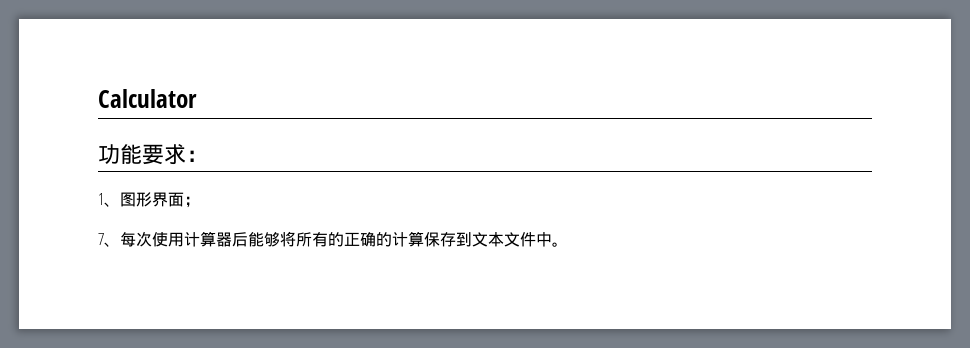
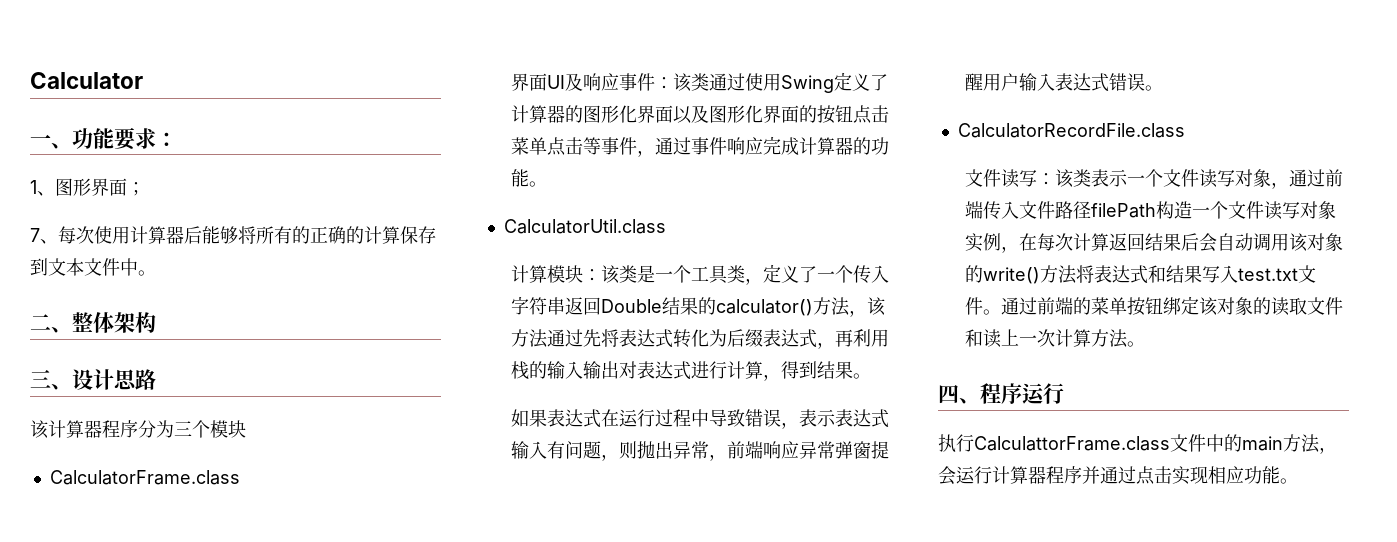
(197, 98) none -> [30,134,72,149] 一、
(568, 244) none -> [30,312,156,333] [30,369,156,390] [30,420,246,439] [49,470,240,485] [510,72,888,93] [510,105,889,124] [510,136,889,157] [510,169,547,187] [503,219,666,234] [510,264,889,285] [510,296,886,317] [510,329,889,349] [510,361,871,381] [510,409,889,429] [510,441,889,461] [964,73,1163,92] [957,123,1185,138] [964,169,1343,189] [964,201,1336,220] [964,233,1343,253] [964,265,1316,284] [964,296,1343,316] [964,329,1145,348] [938,383,1064,404] [938,434,1337,454] [938,466,1298,485] // 二、整体架构 // 三、设计思路 // 该计算器程序分为三个模块 // CalculatorFrame.class // 界面UI及响应事件：该类通过使用Swing定义了计算器的图形化界面以及图形化界面的按钮点击菜单点击等事件，通过事件响应完成计算器的功能。 // CalculatorUtil.class // 计算模块：该类是一个工具类，定义了一个传入字符串返回Double结果的calculator()方法，该方法通过先将表达式转化为后缀表达式，再利用栈的输入输出对表达式进行计算，得到结果。 // 如果表达式在运行过程中导致错误，表示表达式输入有问题，则抛出异常，前端响应异常弹窗提醒用户输入表达式错误。 // CalculatorRecordFile.class // 文件读写：该类表示一个文件读写对象，通过前端传入文件路径filePath构造一个文件读写对象实例，在每次计算返回结果后会自动调用该对象的write()方法将表达式和结果写入test.txt文件。通过前端的菜单按钮绑定该对象的读取文件和读上一次计算方法。 // 四、程序运行 // 执行CalculattorFrame.class文件中的main方法，会运行计算器程序并通过点击实现相应功能。

